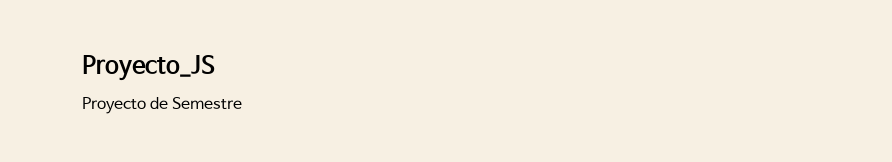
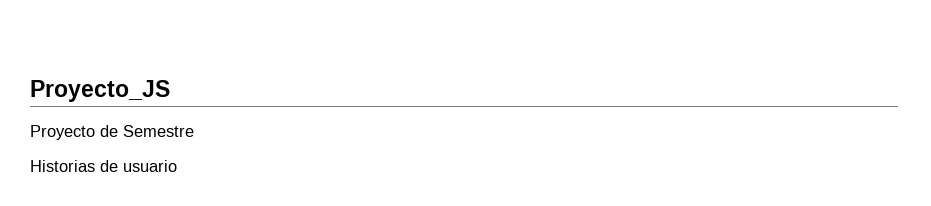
(243, 103) none -> [30,160,177,172] // Historias de usuario

